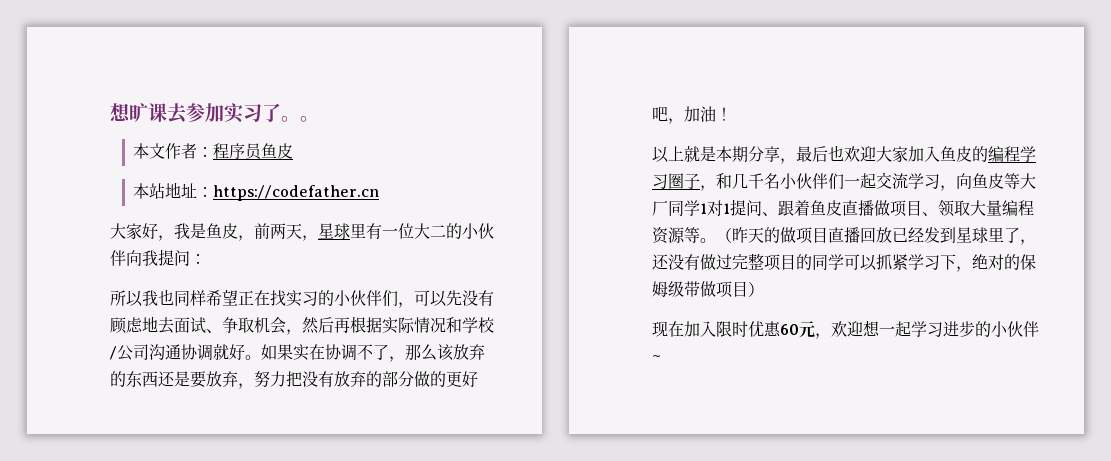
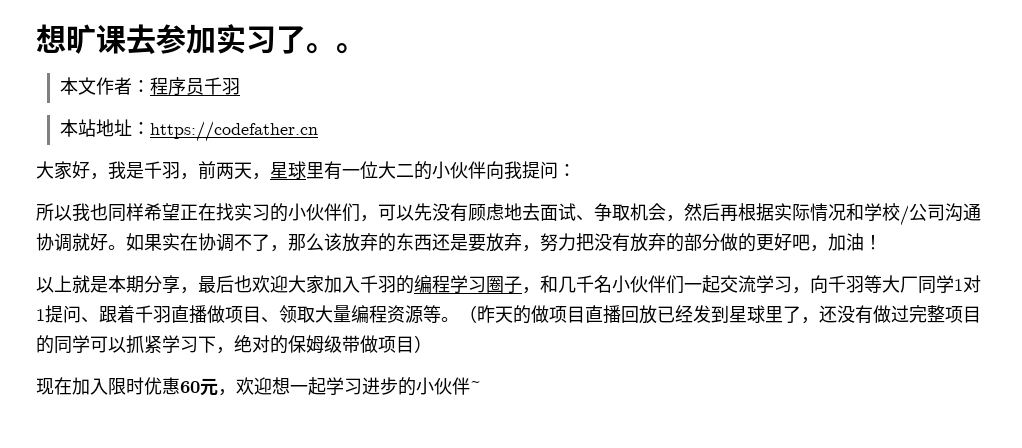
[261,143,294,159] 鱼皮 -> [203,77,240,95] 千羽
[206,223,238,239] 鱼皮 -> [144,161,180,179] 千羽
[940,146,972,162] 鱼皮 -> [360,275,396,293] 千羽
[972,173,1004,189] 鱼皮 -> [828,275,864,293] 千羽
[810,200,842,216] 鱼皮 -> [135,305,171,323] 千羽

